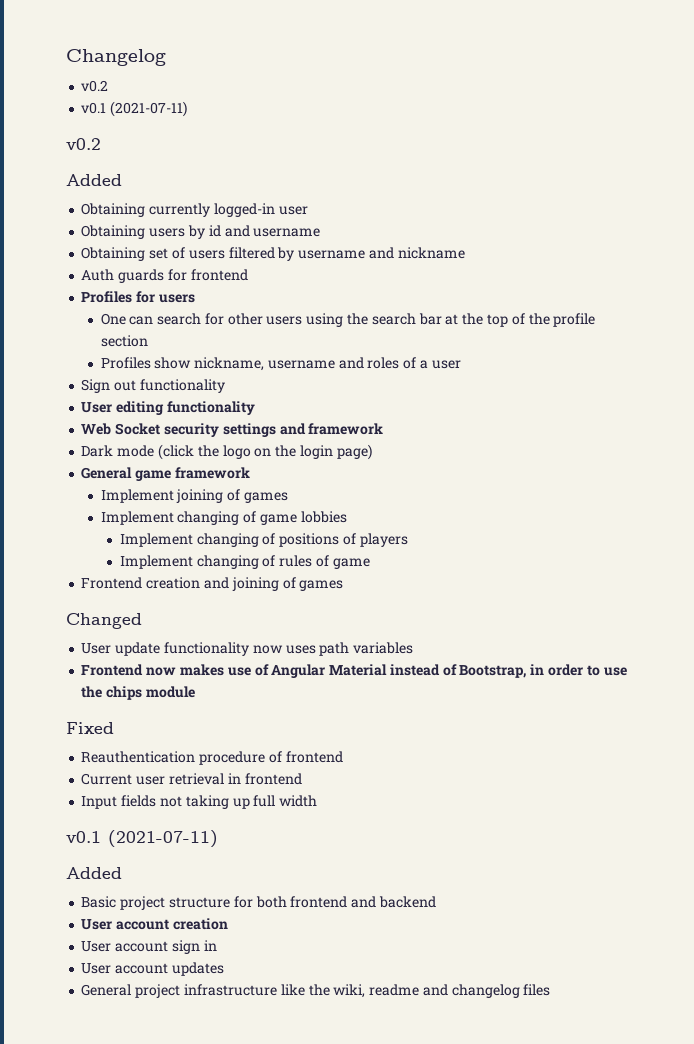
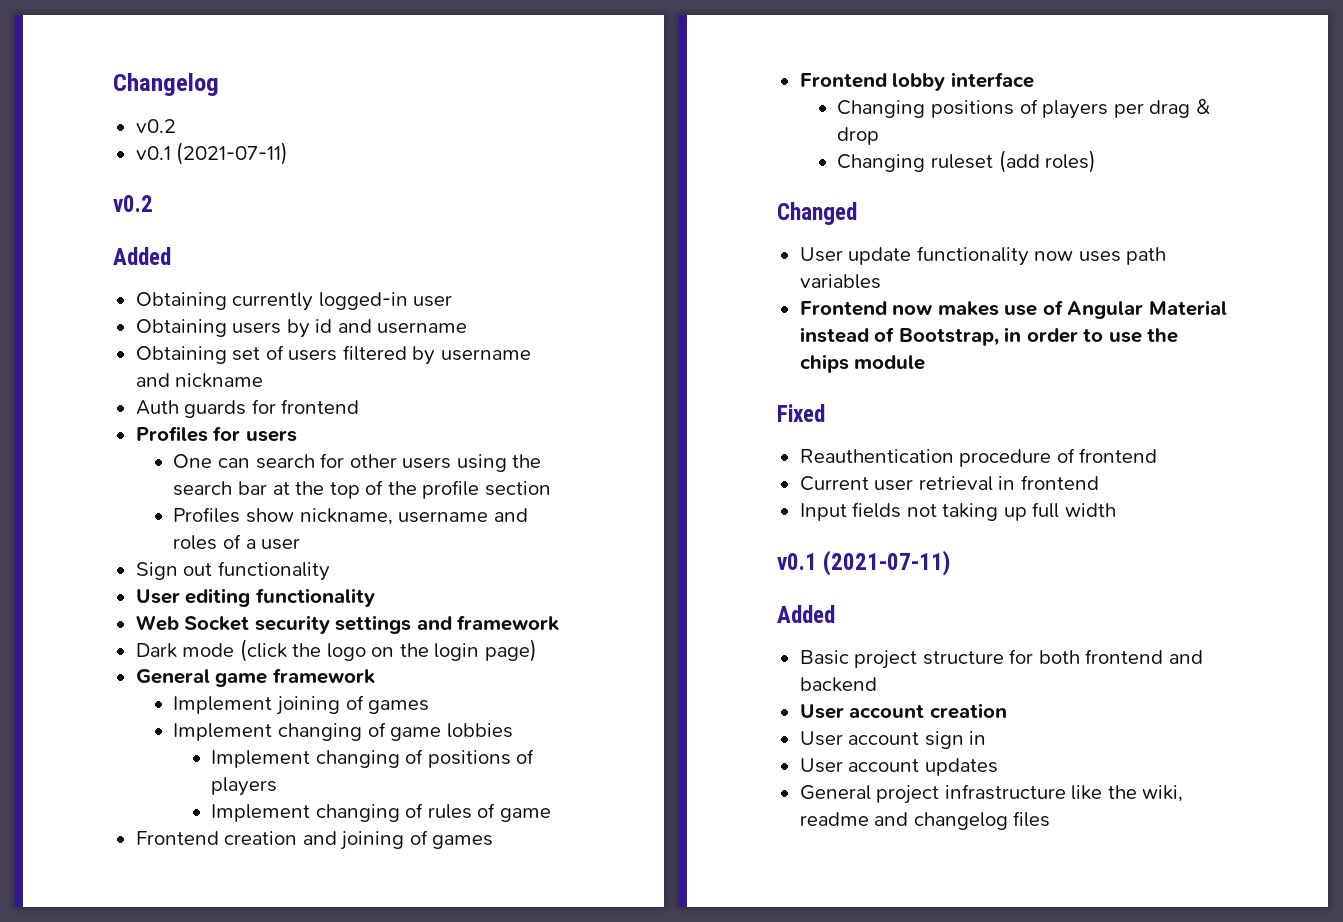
(344, 585) none -> [799,72,1034,91] [837,99,1210,119] [837,127,880,145] [837,150,1097,173] // Frontend lobby interface // Changing positions of players per drag & drop // Changing ruleset (add roles)

